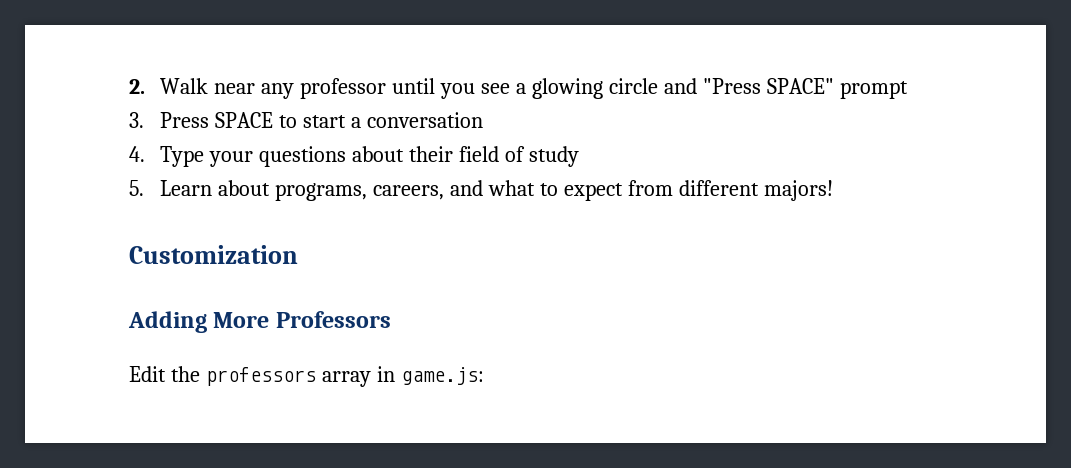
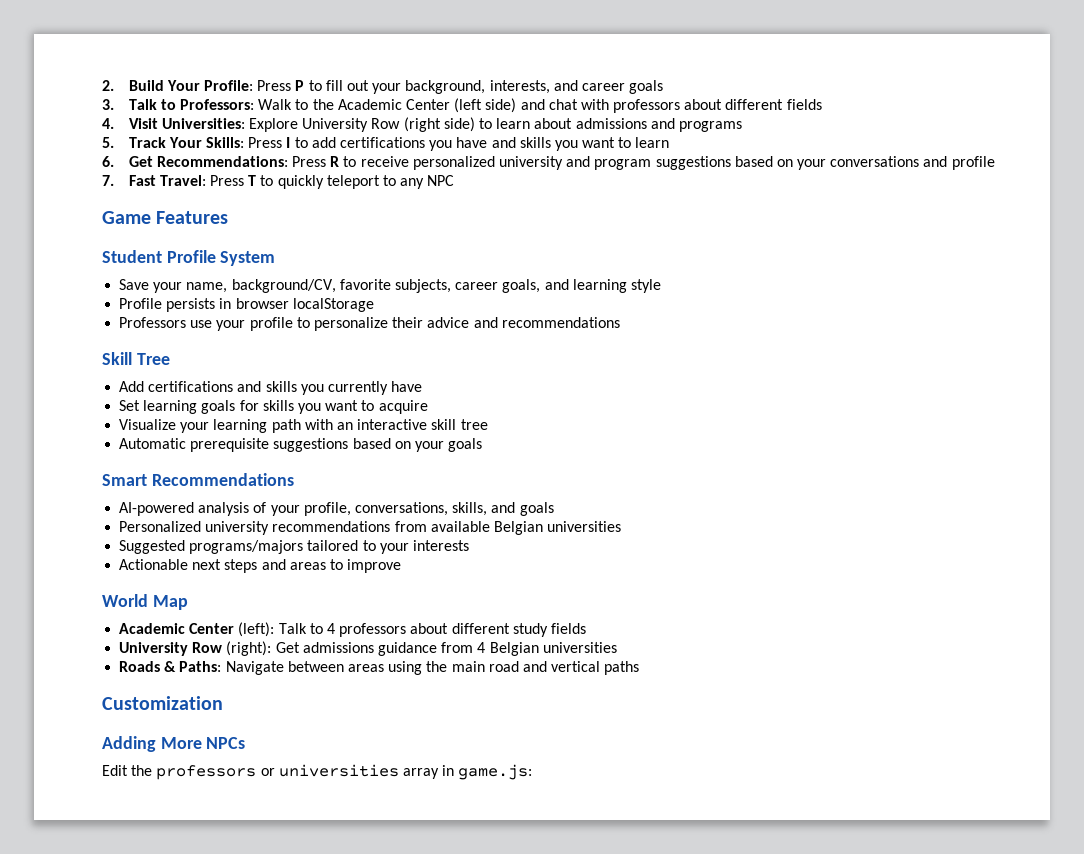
[160,78,908,99] [129,112,484,128] [129,146,580,167] [129,180,833,201] Walk near any professor until you see a glowing circle and "Press SPACE" prompt // 3. Press SPACE to start a conversation // 4. Type your questions about their field of study // 5. Learn about programs, careers, and what to expect from different majors! -> [128,80,664,94] [102,98,822,113] [102,117,742,132] [102,137,670,151] [102,156,995,170] [102,175,455,189] [102,211,229,224] [102,250,276,266] [119,279,661,293] [119,298,374,312] [119,317,620,331] [102,352,170,365] [119,381,423,395] [119,400,428,414] [119,419,488,433] [119,438,483,452] [102,473,294,486] [119,502,554,516] [119,521,622,535] [119,540,469,554] [119,559,402,573] [102,594,188,610] [119,622,586,637] [119,641,617,656] [119,661,640,675] Build Your Profile: Press P to fill out your background, interests, and career goals // 3. Talk to Professors: Walk to the Academic Center (left side) and chat with professors about different fields // 4. Visit Universities: Explore University Row (right side) to learn about admissions and programs // 5. Track Your Skills: Press I to add certifications you have and skills you want to learn // 6. Get Recommendations: Press R to receive personalized university and program suggestions based on your conversations and profile // 7. Fast Travel: Press T to quickly teleport to any NPC // Game Features // Student Profile System // Save your name, background/CV, favorite subjects, career goals, and learning style // Profile persists in browser localStorage // Professors use your profile to personalize their advice and recommendations // Skill Tree // Add certifications and skills you currently have // Set learning goals for skills you want to acquire // Visualize your learning path with an interactive skill tree // Automatic prerequisite suggestions based on your goals // Smart Recommendations // AI-powered analysis of your profile, conversations, skills, and goals // Personalized university recommendations from available Belgian universities // Suggested programs/majors tailored to your interests // Actionable next steps and areas to improve // World Map // Academic Center (left): Talk to 4 professors about different study fields // University Row (right): Get admissions guidance from 4 Belgian universities // Roads & Paths: Navigate between areas using the main road and vertical paths
[275,311,391,328] Professors -> [206,737,246,749] NPCs
(316, 376) none -> [260,764,399,777] or universities

